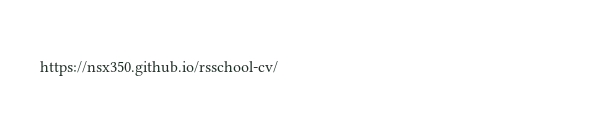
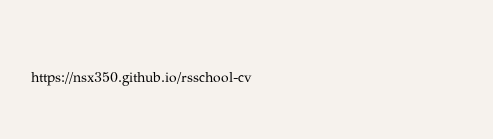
[40,61,278,76] https://nsx350.github.io/rsschool-cv/ -> [31,72,252,86] https://nsx350.github.io/rsschool-cv

